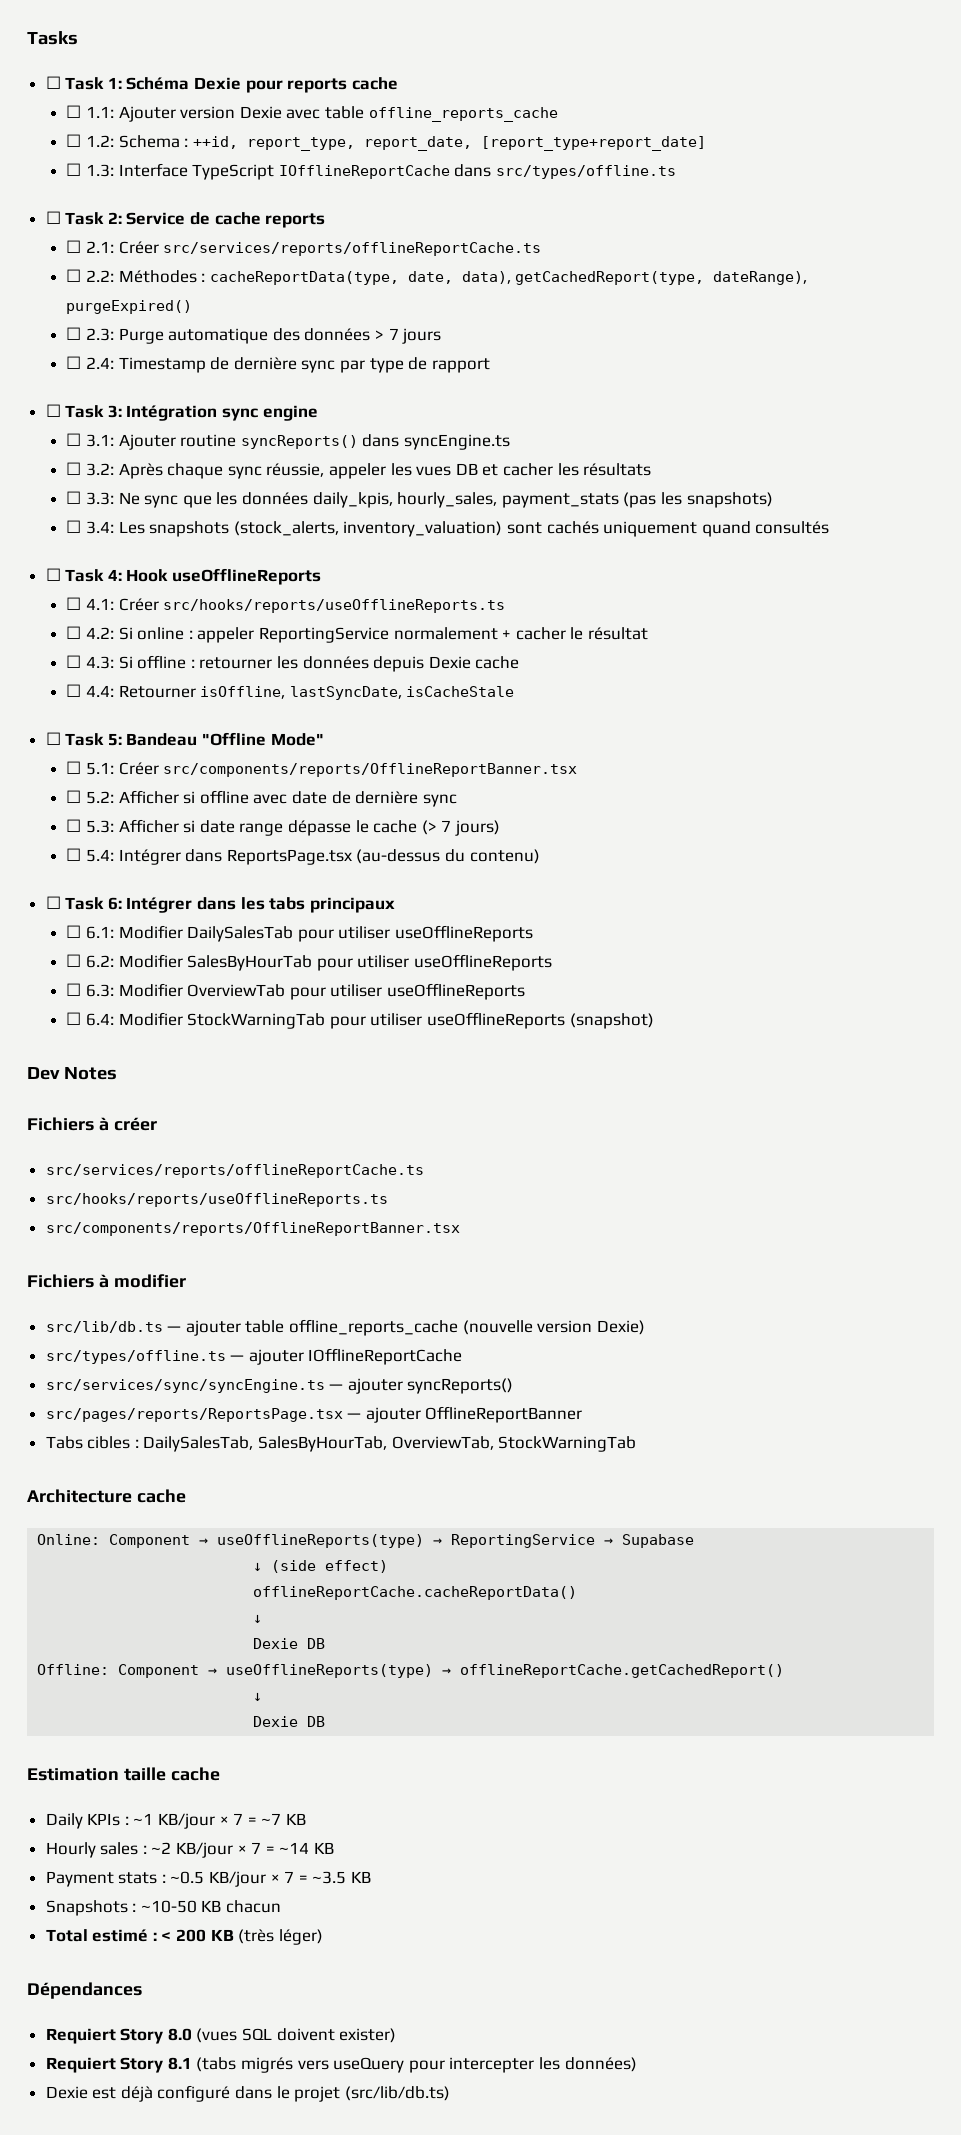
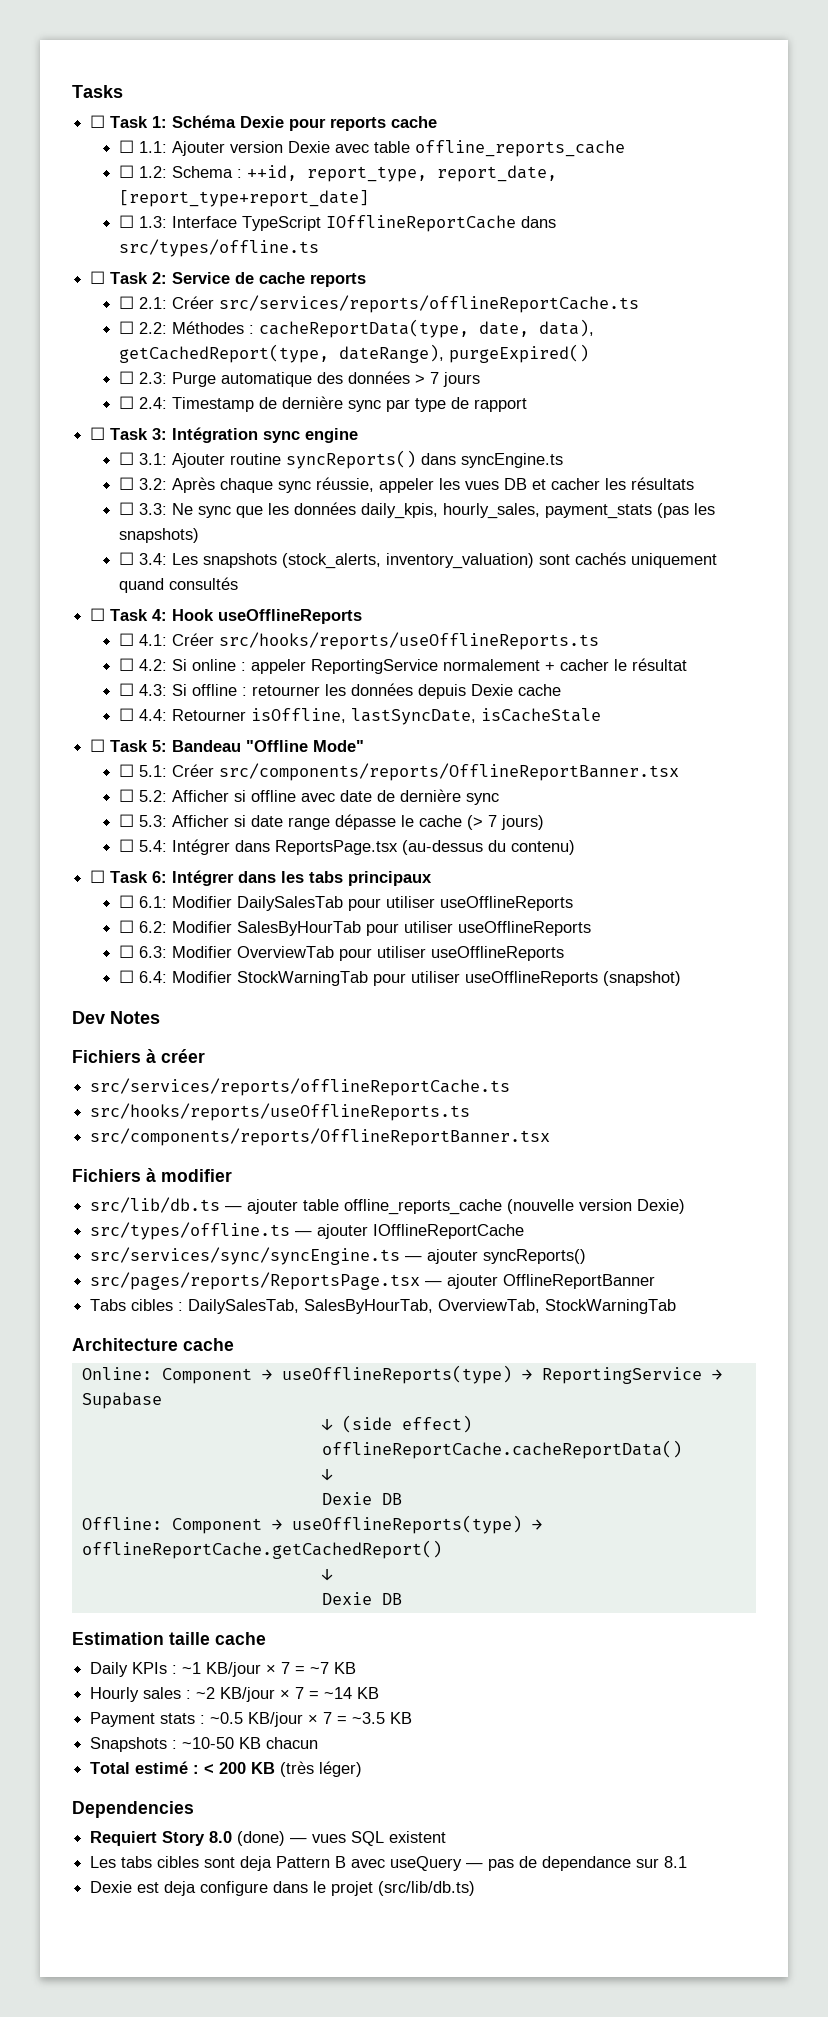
[27,1982,142,1999] Dépendances -> [72,1801,194,1818] Dependencies
[196,2028,397,2043] [45,2057,637,2073] (vues SQL doivent exister) // Requiert Story 8.1 (tabs migrés vers useQuery pour intercepter les données) -> [237,1831,447,1846] [90,1856,688,1871] (done) — vues SQL existent // Les tabs cibles sont deja Pattern B avec useQuery — pas de dependance sur 8.1
[120,2085,231,2102] déjà configuré -> [164,1881,269,1896] deja configure

